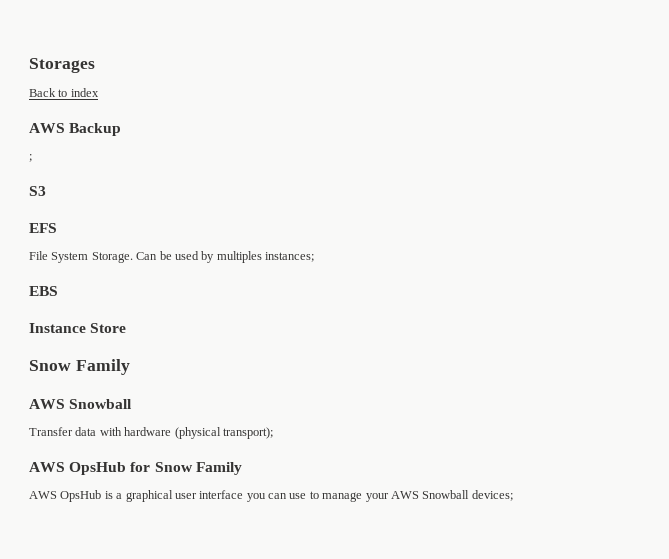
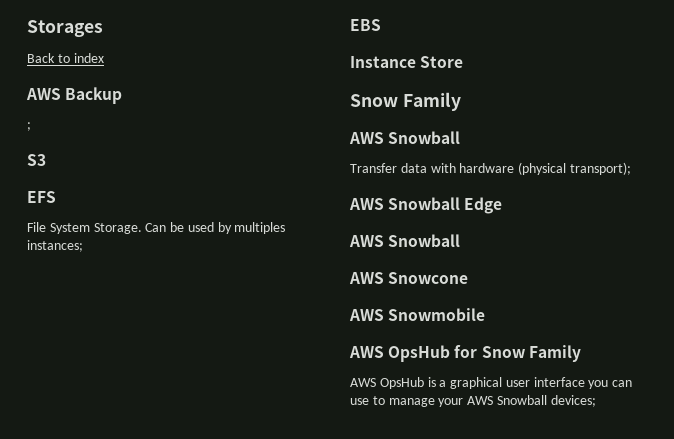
(273, 433) none -> [349,197,503,214] [349,234,461,247] [349,272,469,284] [349,308,486,321] // AWS Snowball Edge // AWS Snowball // AWS Snowcone // AWS Snowmobile

